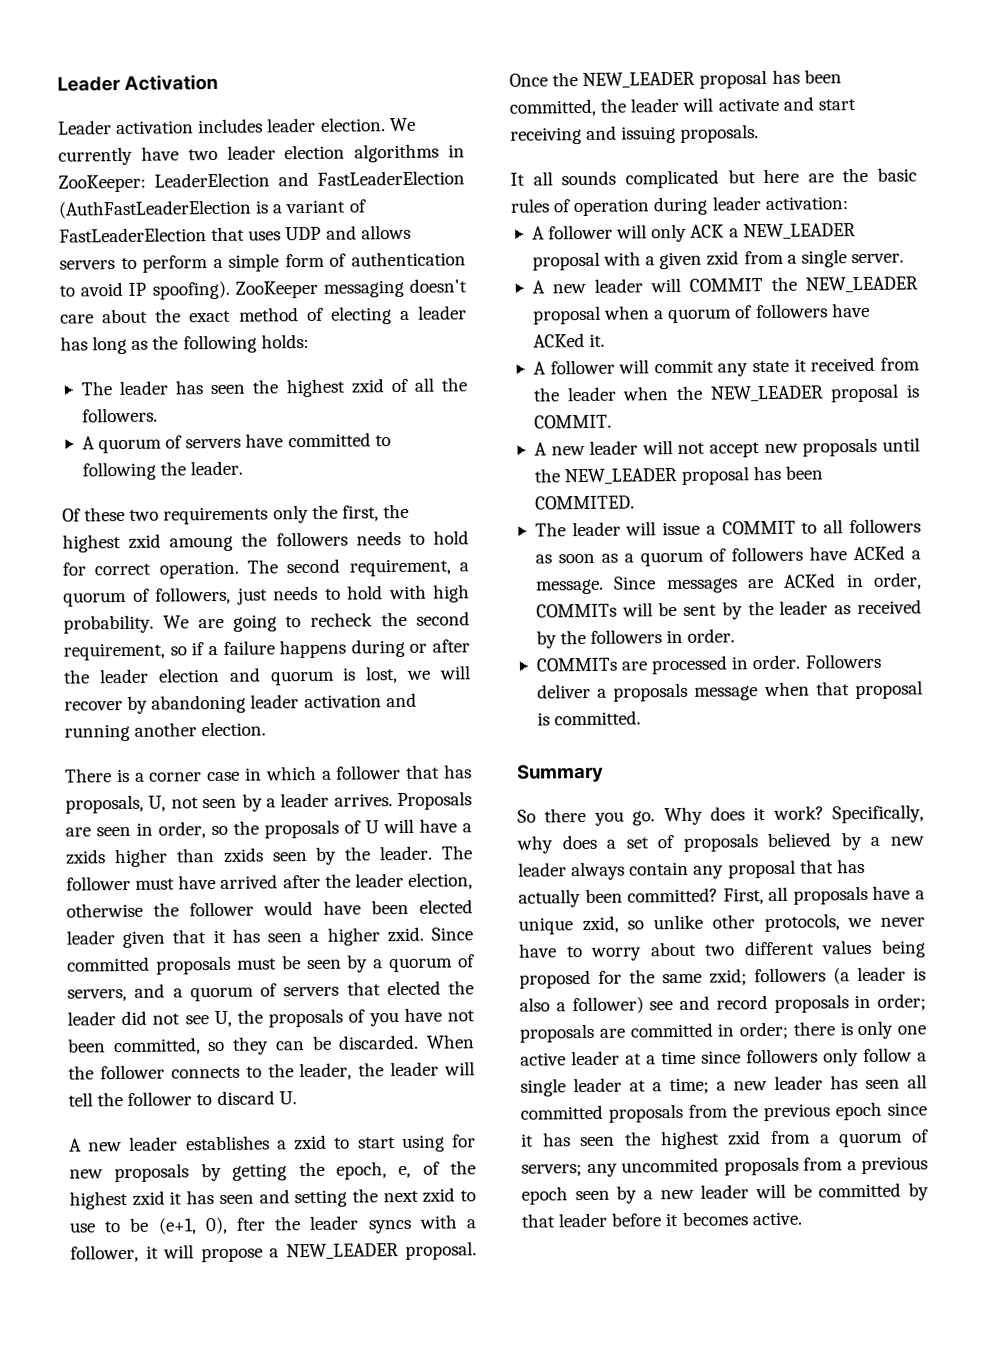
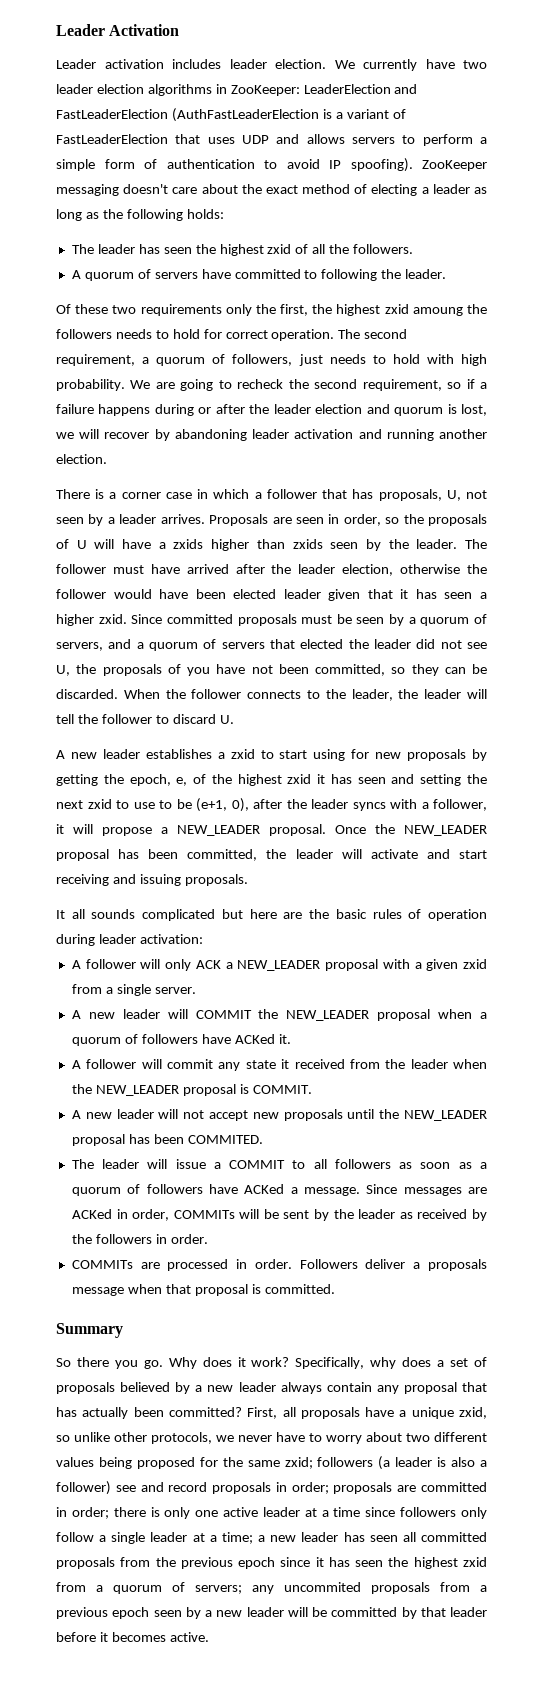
[60,336,88,351] has -> [474,187,488,194] as
[236,1217,266,1231] fter -> [253,799,282,809] after

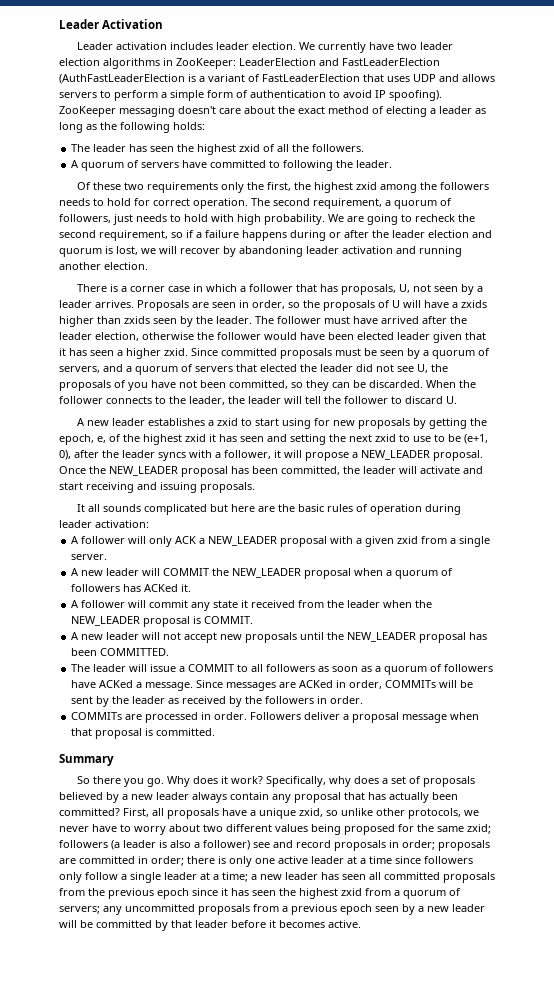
[412,307,463,316] amoung -> [379,184,417,193] among
[201,1034,231,1044] have -> [123,584,142,592] has
[187,1135,263,1144] COMMITED. -> [100,648,170,656] COMMITTED.
[428,1259,488,1271] proposals -> [352,712,400,723] proposal
[284,1582,361,1592] uncommited -> [125,904,195,912] uncommitted

